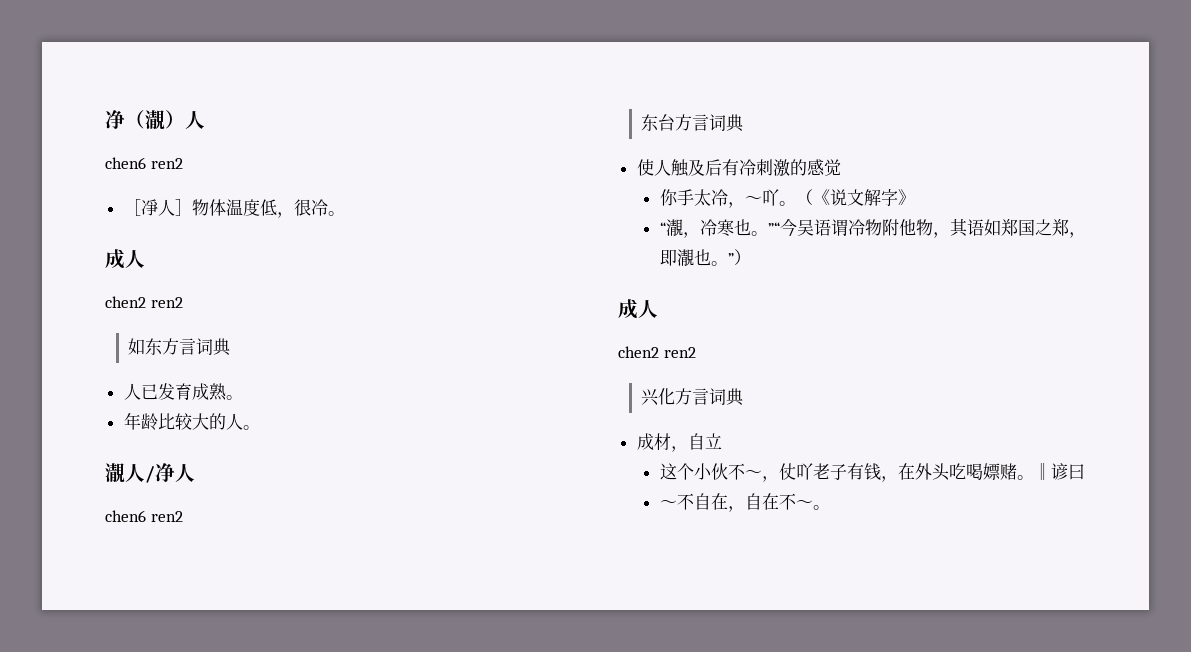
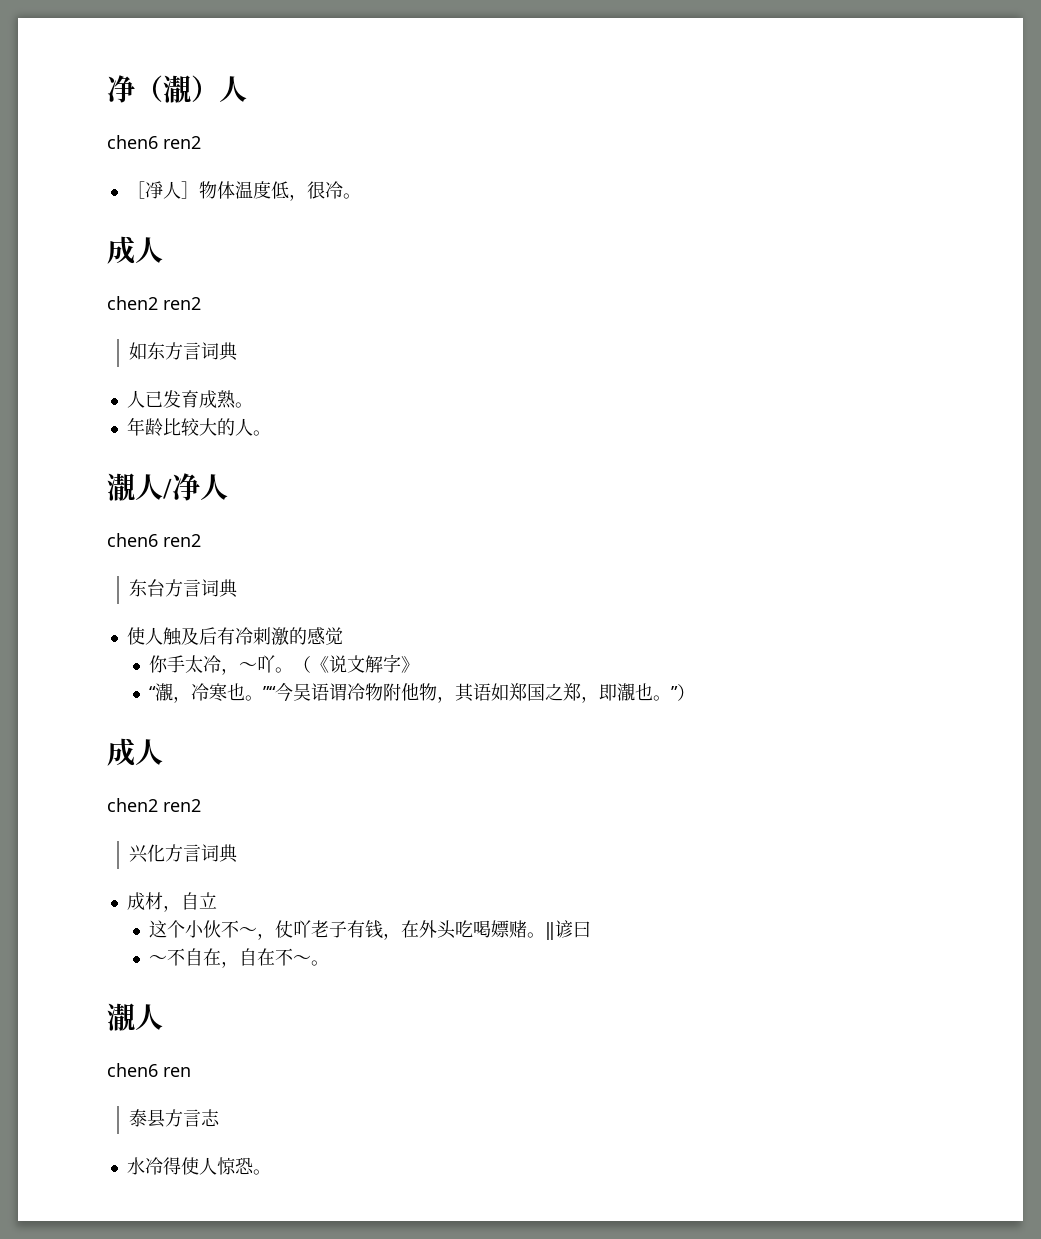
(830, 507) none -> [107,1003,163,1031] [107,1063,191,1077] [129,1109,221,1128] [126,1157,271,1175] // 㵾人 // chen6 ren // 泰县方言志 // 水冷得使人惊恐。

